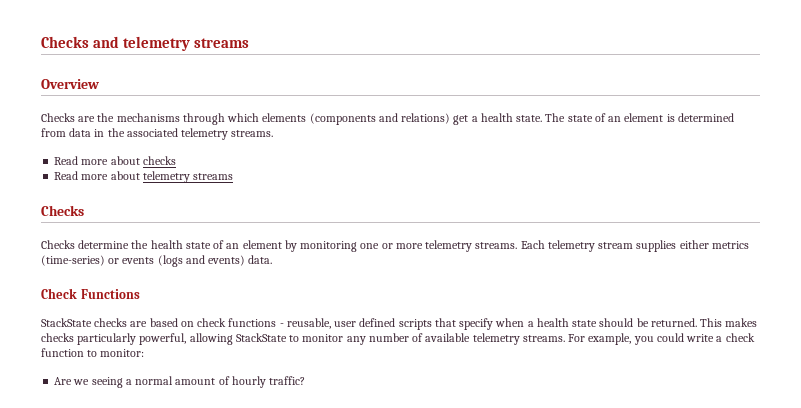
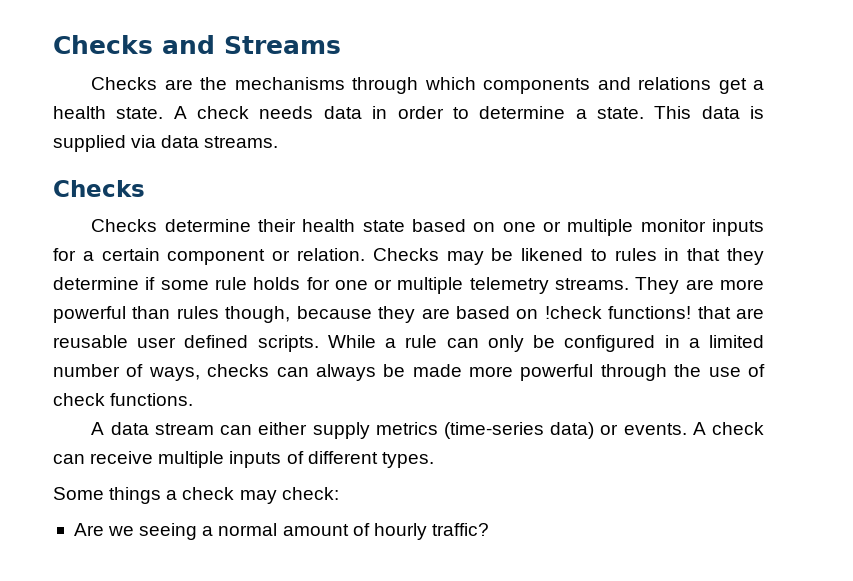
[123,36,250,51] [41,79,99,89] telemetry streams // Overview -> [224,36,341,54] Streams
[262,113,734,125] [41,128,274,140] [54,156,176,165] [54,171,234,183] elements (components and relations) get a health state. The state of an element is determined from data in the associated telemetry streams. // Read more about checks // Read more about telemetry streams -> [483,77,765,94] [53,106,764,119] [53,135,279,152] components and relations get a health state. A check needs data in order to determine a state. This data is supplied via data streams.
[131,240,749,252] [41,255,273,267] [41,288,140,299] [41,318,758,330] [41,333,755,345] [41,348,145,357] the health state of an element by monitoring one or more telemetry streams. Each telemetry stream supplies either metrics (time-series) or events (logs and events) data. // Check Functions // StackState checks are based on check functions - reusable, user defined scripts that specify when a health state should be returned. This makes checks particularly powerful, allowing StackState to monitor any number of available telemetry streams. For example, you could write a check function to monitor: -> [258,219,764,236] [53,248,765,265] [53,277,764,294] [53,306,764,323] [53,335,764,352] [53,364,765,381] [53,393,194,406] [91,422,764,439] [53,451,434,468] [53,487,339,504] their health state based on one or multiple monitor inputs for a certain component or relation. Checks may be likened to rules in that they determine if some rule holds for one or multiple telemetry streams. They are more powerful than rules though, because they are based on !check functions! that are reusable user defined scripts. While a rule can only be configured in a limited number of ways, checks can always be made more powerful through the use of check functions. // A data stream can either supply metrics (time-series data) or events. A check can receive multiple inputs of different types. // Some things a check may check:

